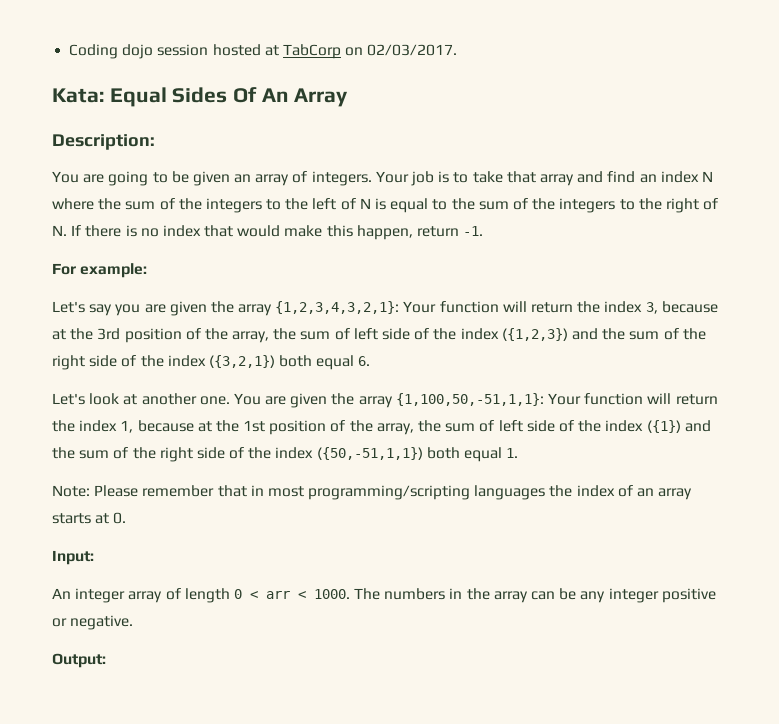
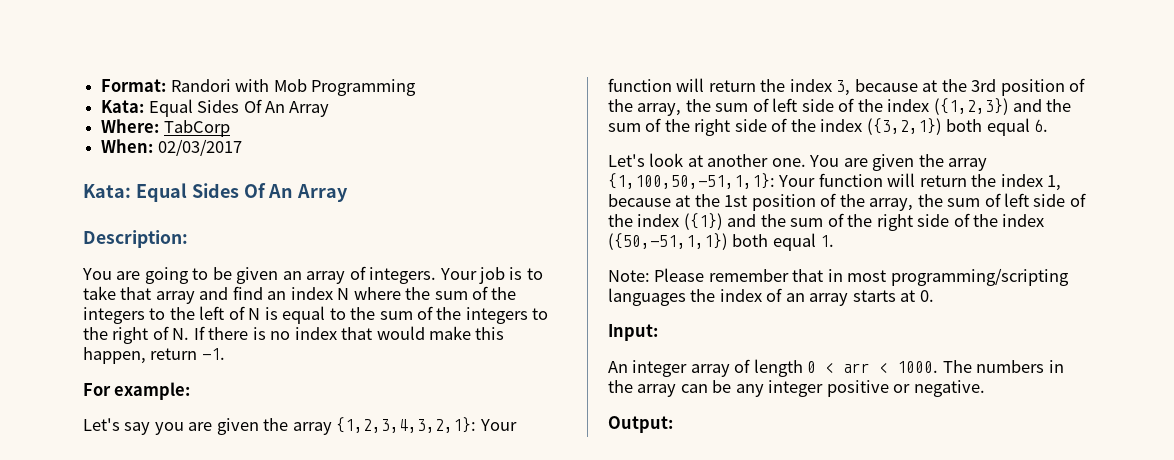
[69,44,279,59] Coding dojo session hosted at -> [101,79,416,96] [101,99,330,117] [101,119,160,133] Format: Randori with Mob Programming // Kata: Equal Sides Of An Array // Where:
[345,44,458,56] on 02/03/2017. -> [101,139,242,156] // When: 02/03/2017

